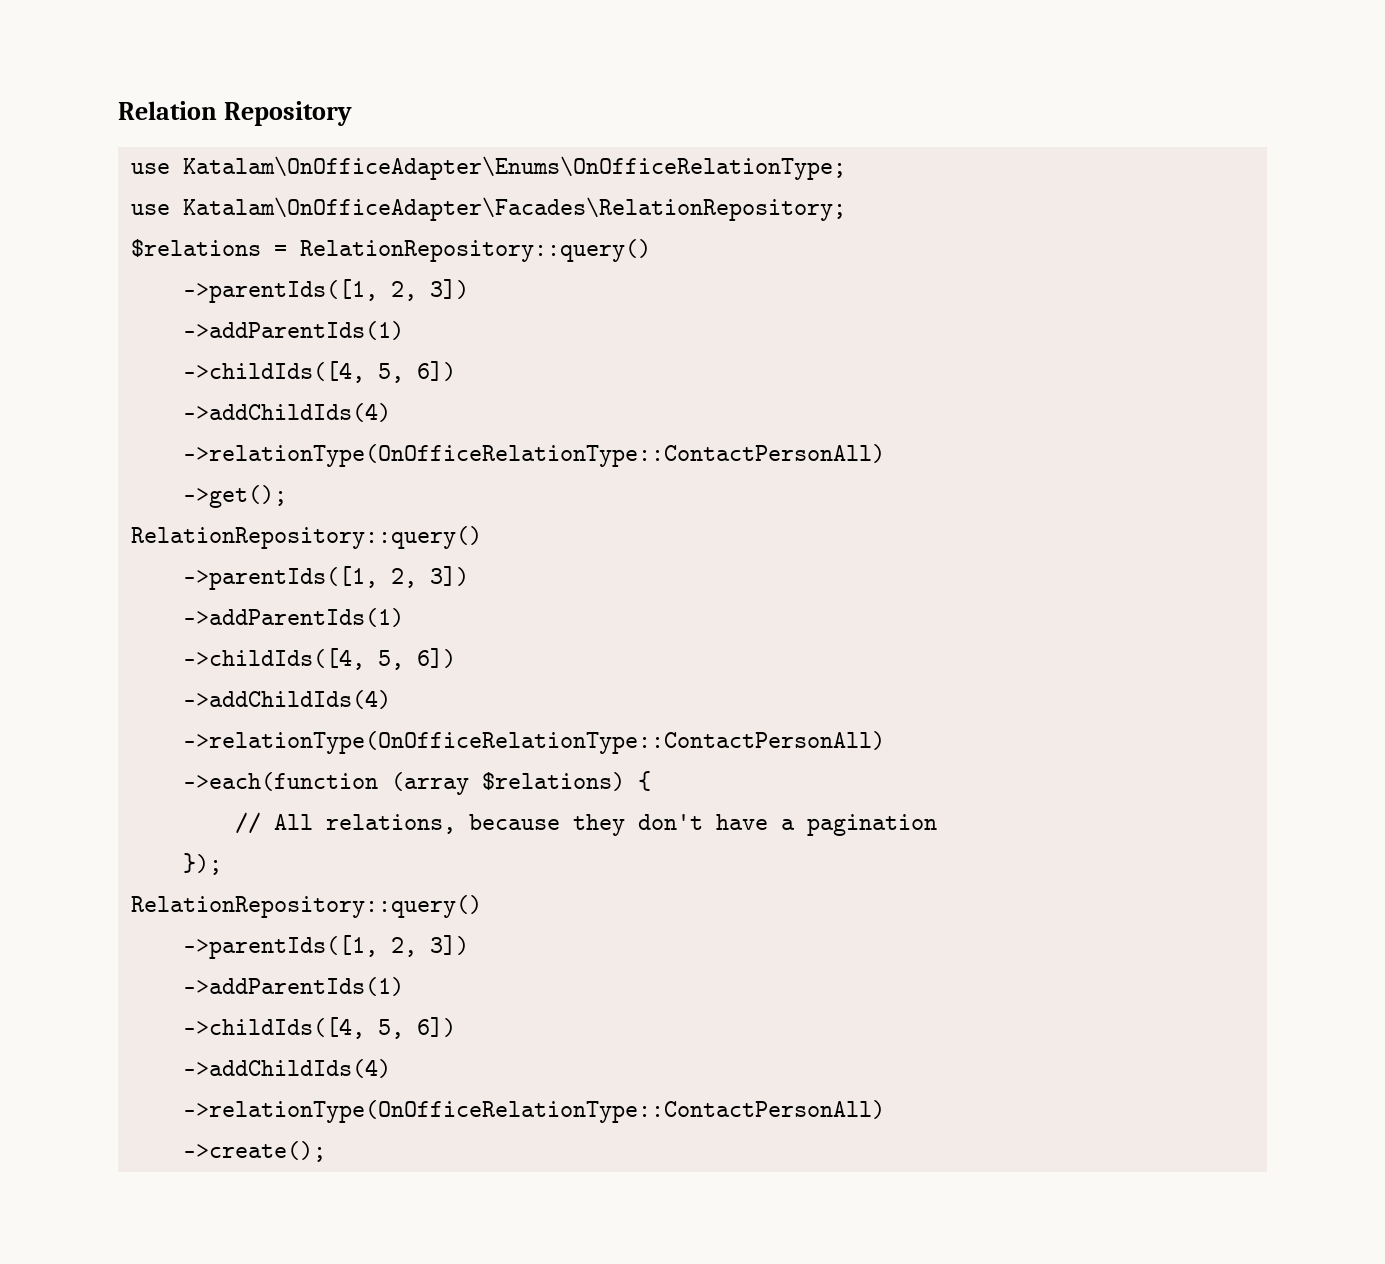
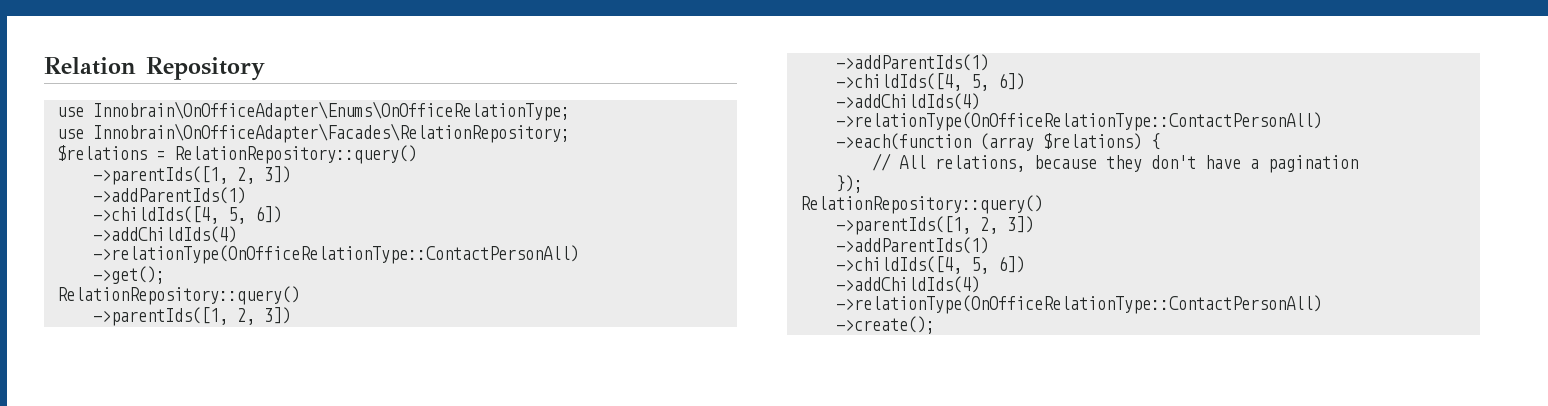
[182,156,846,180] [130,197,846,221] Katalam\OnOfficeAdapter\Enums\OnOfficeRelationType; // use Katalam\OnOfficeAdapter\Facades\RelationRepository; -> [92,101,570,121] [56,123,570,143] Innobrain\OnOfficeAdapter\Enums\OnOfficeRelationType; // use Innobrain\OnOfficeAdapter\Facades\RelationRepository;

